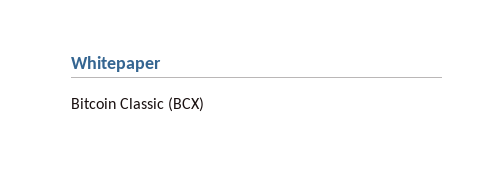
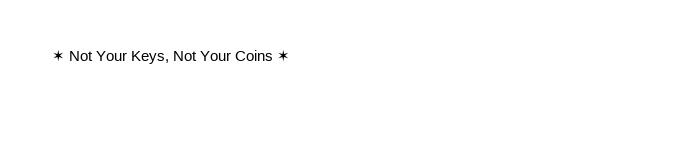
[71,56,161,72] [71,97,205,112] Whitepaper // Bitcoin Classic (BCX) -> [52,49,291,64] ✶ Not Your Keys, Not Your Coins ✶

